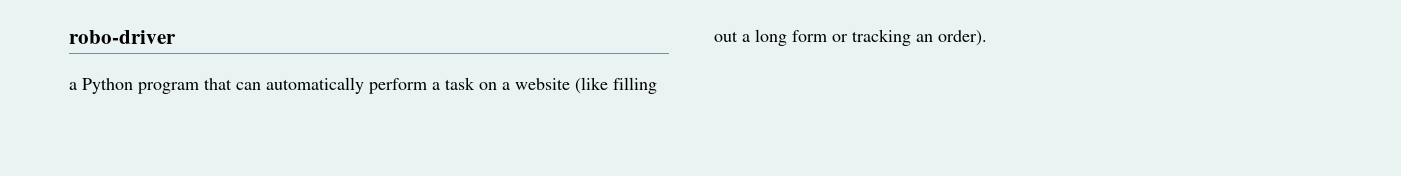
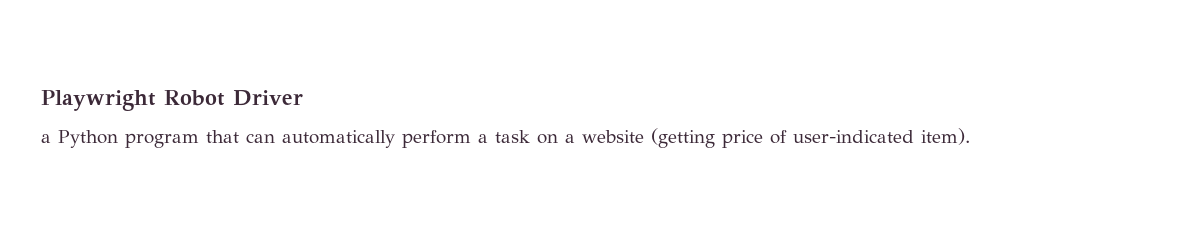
[69,30,176,44] robo-driver -> [41,90,303,111] Playwright Robot Driver
[575,77,657,94] [714,29,987,46] (like filling out a long form or tracking an order). -> [651,128,970,148] (getting price of user-indicated item).

